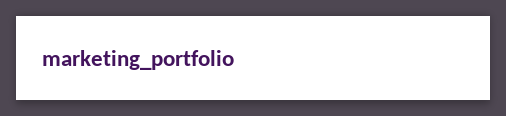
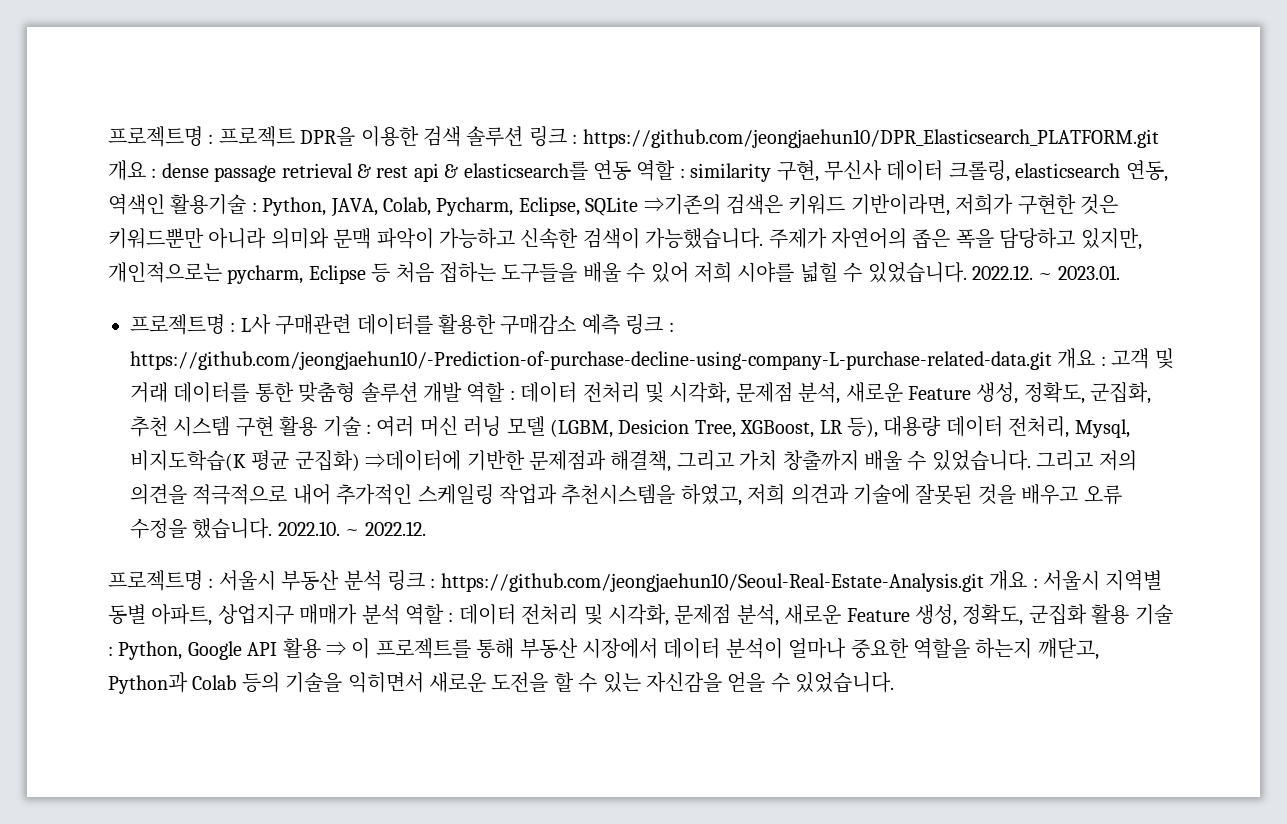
[42,50,234,70] marketing_portfolio -> [108,126,1159,148] [108,160,1168,182] [108,194,1118,217] [108,228,1142,250] [108,262,1120,284] [130,314,674,335] [130,348,1174,370] [130,382,1152,404] [130,416,1130,438] [130,450,1137,472] [130,484,1122,506] [130,518,426,539] [108,570,1163,592] [108,604,1173,626] [108,638,1099,660] [108,672,895,694] 프로젝트명 : 프로젝트 DPR을 이용한 검색 솔루션 링크 : https://github.com/jeongjaehun10/DPR_Elasticsearch_PLATFORM.git 개요 : dense passage retrieval & rest api & elasticsearch를 연동 역할 : similarity 구현, 무신사 데이터 크롤링, elasticsearch 연동, 역색인 활용기술 : Python, JAVA, Colab, Pycharm, Eclipse, SQLite ⇒기존의 검색은 키워드 기반이라면, 저희가 구현한 것은 키워드뿐만 아니라 의미와 문맥 파악이 가능하고 신속한 검색이 가능했습니다. 주제가 자연어의 좁은 폭을 담당하고 있지만, 개인적으로는 pycharm, Eclipse 등 처음 접하는 도구들을 배울 수 있어 저희 시야를 넓힐 수 있었습니다. 2022.12. ~ 2023.01. // 프로젝트명 : L사 구매관련 데이터를 활용한 구매감소 예측 링크 : https://github.com/jeongjaehun10/-Prediction-of-purchase-decline-using-company-L-purchase-related-data.git 개요 : 고객 및 거래 데이터를 통한 맞춤형 솔루션 개발 역할 : 데이터 전처리 및 시각화, 문제점 분석, 새로운 Feature 생성, 정확도, 군집화, 추천 시스템 구현 활용 기술 : 여러 머신 러닝 모델 (LGBM, Desicion Tree, XGBoost, LR 등), 대용량 데이터 전처리, Mysql, 비지도학습(K 평균 군집화) ⇒데이터에 기반한 문제점과 해결책, 그리고 가치 창출까지 배울 수 있었습니다. 그리고 저의 의견을 적극적으로 내어 추가적인 스케일링 작업과 추천시스템을 하였고, 저희 의견과 기술에 잘못된 것을 배우고 오류 수정을 했습니다. 2022.10. ~ 2022.12. // 프로젝트명 : 서울시 부동산 분석 링크 : https://github.com/jeongjaehun10/Seoul-Real-Estate-Analysis.git 개요 : 서울시 지역별 동별 아파트, 상업지구 매매가 분석 역할 : 데이터 전처리 및 시각화, 문제점 분석, 새로운 Feature 생성, 정확도, 군집화 활용 기술 : Python, Google API 활용 ⇒ 이 프로젝트를 통해 부동산 시장에서 데이터 분석이 얼마나 중요한 역할을 하는지 깨닫고, Python과 Colab 등의 기술을 익히면서 새로운 도전을 할 수 있는 자신감을 얻을 수 있었습니다.

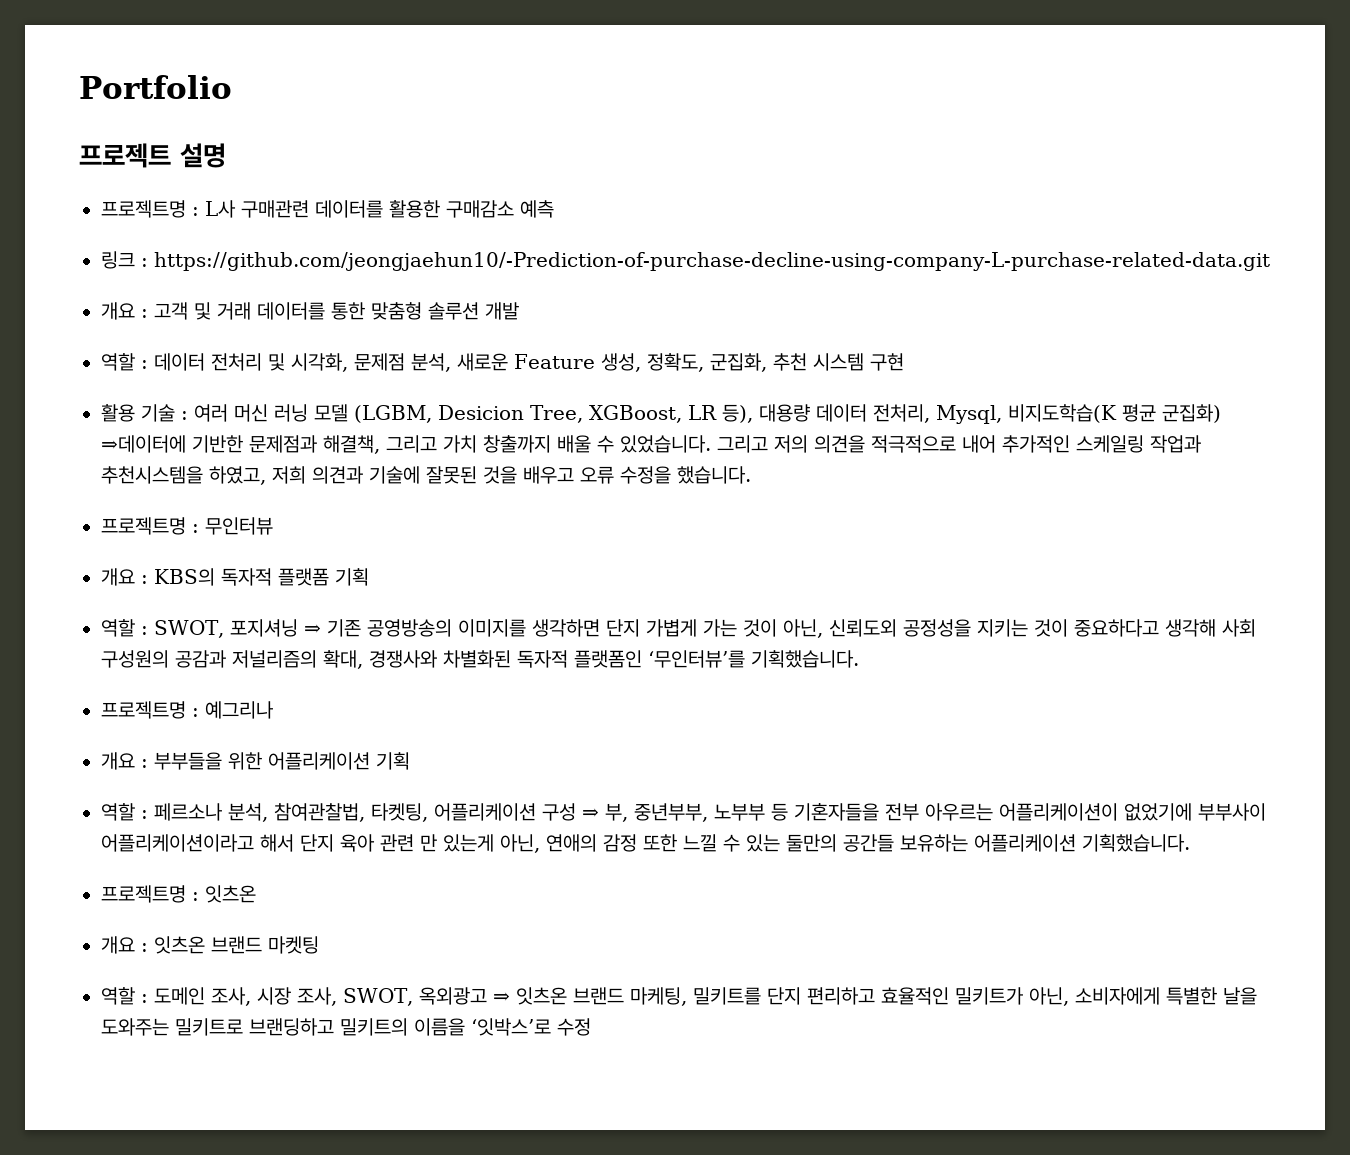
[108,126,1159,148] [108,160,1168,182] [108,194,1118,217] [108,228,1142,250] [108,262,1120,284] 프로젝트명 : 프로젝트 DPR을 이용한 검색 솔루션 링크 : https://github.com/jeongjaehun10/DPR_Elasticsearch_PLATFORM.git 개요 : dense passage retrieval & rest api & elasticsearch를 연동 역할 : similarity 구현, 무신사 데이터 크롤링, elasticsearch 연동, 역색인 활용기술 : Python, JAVA, Colab, Pycharm, Eclipse, SQLite ⇒기존의 검색은 키워드 기반이라면, 저희가 구현한 것은 키워드뿐만 아니라 의미와 문맥 파악이 가능하고 신속한 검색이 가능했습니다. 주제가 자연어의 좁은 폭을 담당하고 있지만, 개인적으로는 pycharm, Eclipse 등 처음 접하는 도구들을 배울 수 있어 저희 시야를 넓힐 수 있었습니다. 2022.12. ~ 2023.01. -> [79,75,232,99] [79,143,226,168] Portfolio // 프로젝트 설명
(620, 324) none -> (554, 209) //
(1052, 360) none -> (1270, 261) //
(462, 392) none -> (519, 311) //
(274, 426) none -> (904, 362) //
[277,521,426,536] [108,570,1163,592] [108,604,1173,626] [108,638,1099,660] [108,672,895,694] 2022.10. ~ 2022.12. // 프로젝트명 : 서울시 부동산 분석 링크 : https://github.com/jeongjaehun10/Seoul-Real-Estate-Analysis.git 개요 : 서울시 지역별 동별 아파트, 상업지구 매매가 분석 역할 : 데이터 전처리 및 시각화, 문제점 분석, 새로운 Feature 생성, 정확도, 군집화 활용 기술 : Python, Google API 활용 ⇒ 이 프로젝트를 통해 부동산 시장에서 데이터 분석이 얼마나 중요한 역할을 하는지 깨닫고, Python과 Colab 등의 기술을 익히면서 새로운 도전을 할 수 있는 자신감을 얻을 수 있었습니다. -> [101,517,273,535] [101,568,369,586] [101,619,1256,638] [101,650,859,669] [101,701,273,719] [101,752,410,770] [101,803,1266,822] [101,834,1190,853] [101,885,256,903] [101,936,319,954] [101,987,1257,1006] [101,1018,591,1036] // 프로젝트명 : 무인터뷰 // 개요 : KBS의 독자적 플랫폼 기획 // 역할 : SWOT, 포지셔닝 ⇒ 기존 공영방송의 이미지를 생각하면 단지 가볍게 가는 것이 아닌, 신뢰도외 공정성을 지키는 것이 중요하다고 생각해 사회 구성원의 공감과 저널리즘의 확대, 경쟁사와 차별화된 독자적 플랫폼인 ‘무인터뷰’를 기획했습니다. // 프로젝트명 : 예그리나 // 개요 : 부부들을 위한 어플리케이션 기획 // 역할 : 페르소나 분석, 참여관찰법, 타켓팅, 어플리케이션 구성 ⇒ 부, 중년부부, 노부부 등 기혼자들을 전부 아우르는 어플리케이션이 없었기에 부부사이 어플리케이션이라고 해서 단지 육아 관련 만 있는게 아닌, 연애의 감정 또한 느낄 수 있는 둘만의 공간들 보유하는 어플리케이션 기획했습니다. // 프로젝트명 : 잇츠온 // 개요 : 잇츠온 브랜드 마켓팅 // 역할 : 도메인 조사, 시장 조사, SWOT, 옥외광고 ⇒ 잇츠온 브랜드 마케팅, 밀키트를 단지 편리하고 효율적인 밀키트가 아닌, 소비자에게 특별한 날을 도와주는 밀키트로 브랜딩하고 밀키트의 이름을 ‘잇박스’로 수정

